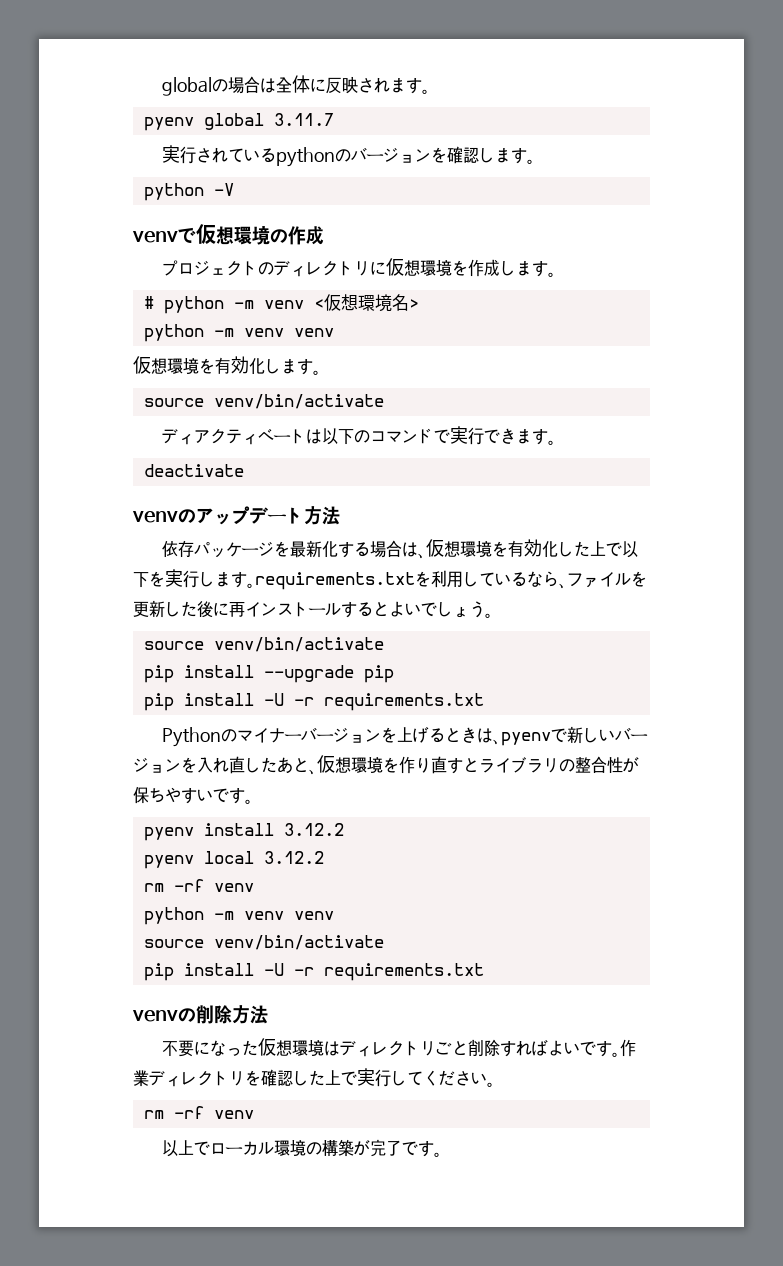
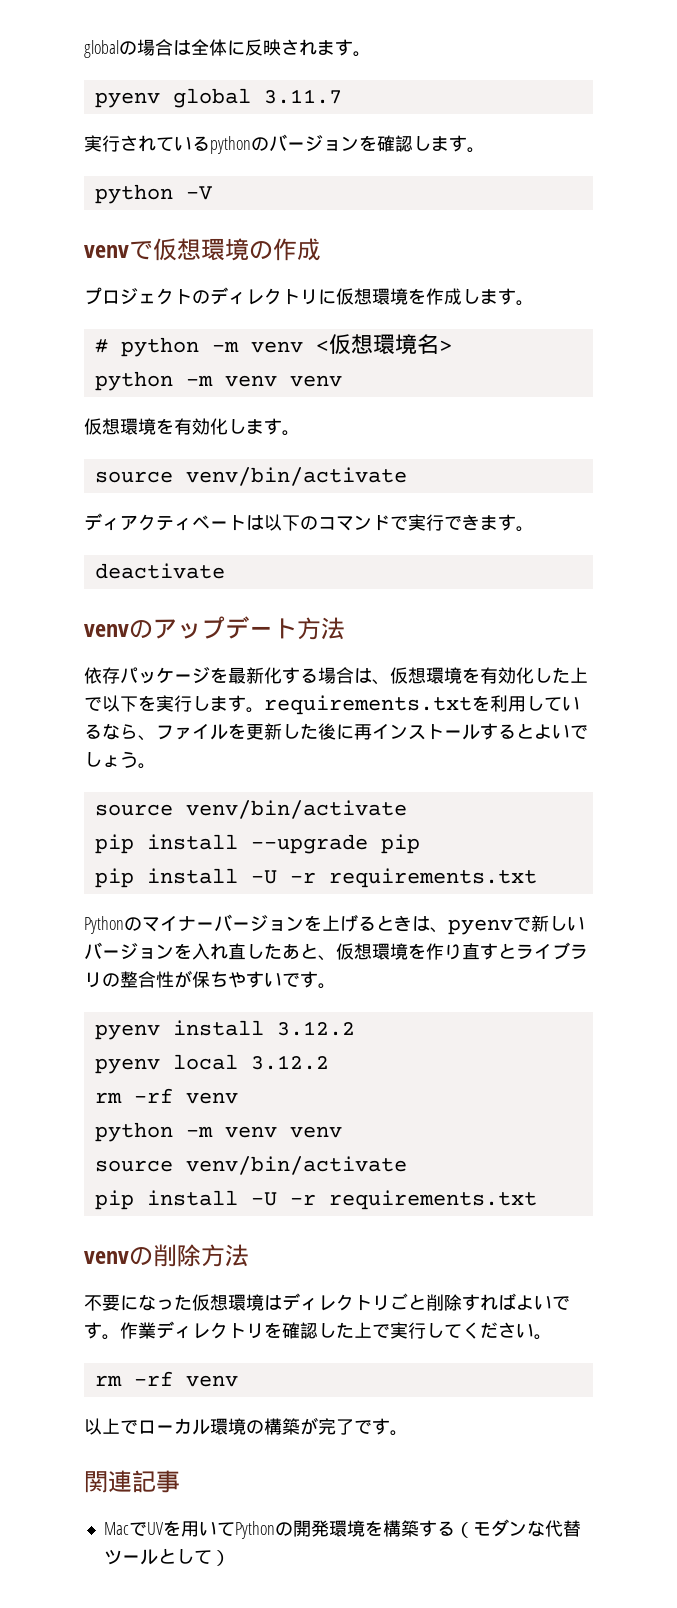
(442, 1154) none -> [84,1470,180,1493] [103,1519,581,1539] [103,1548,230,1566] // 関連記事 // MacでUVを用いてPythonの開発環境を構築する（モダンな代替ツールとして）

